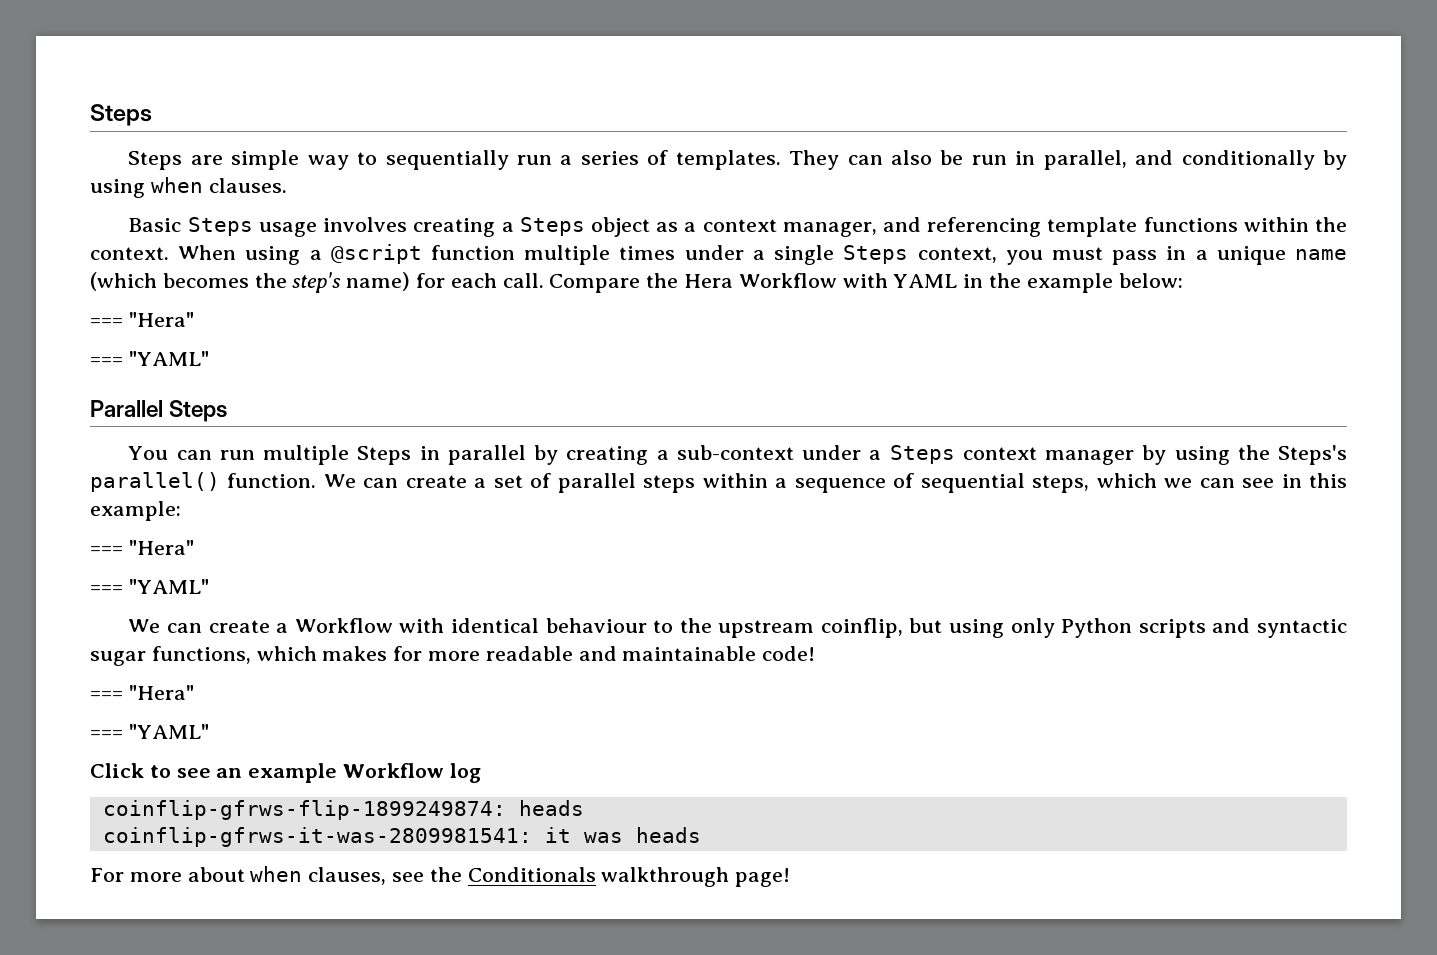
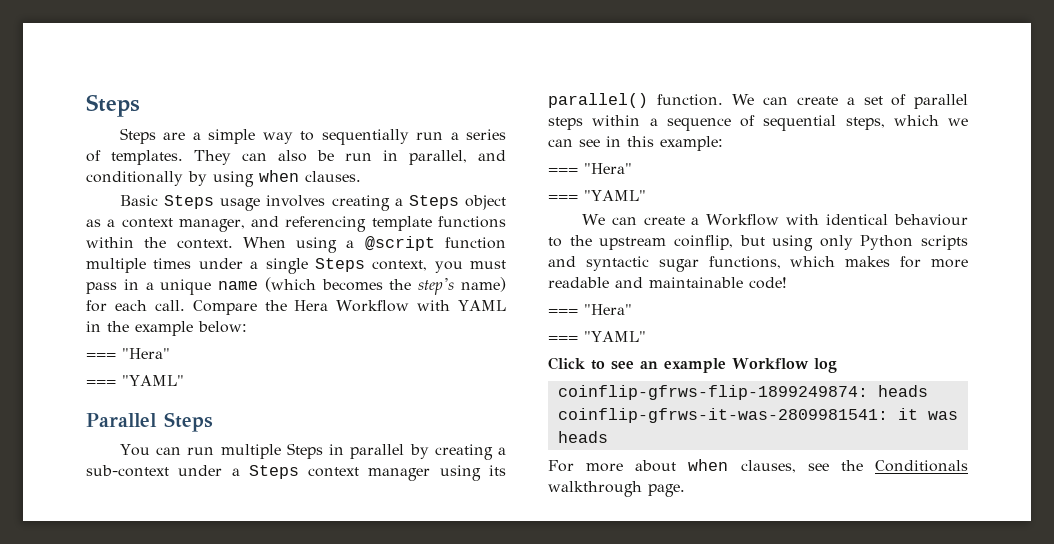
(223, 160) none -> [192,132,201,140] a
[1142,445,1347,465] by using the Steps's -> [439,465,506,481] using its
[735,868,791,887] page! -> [648,484,685,497] page.

